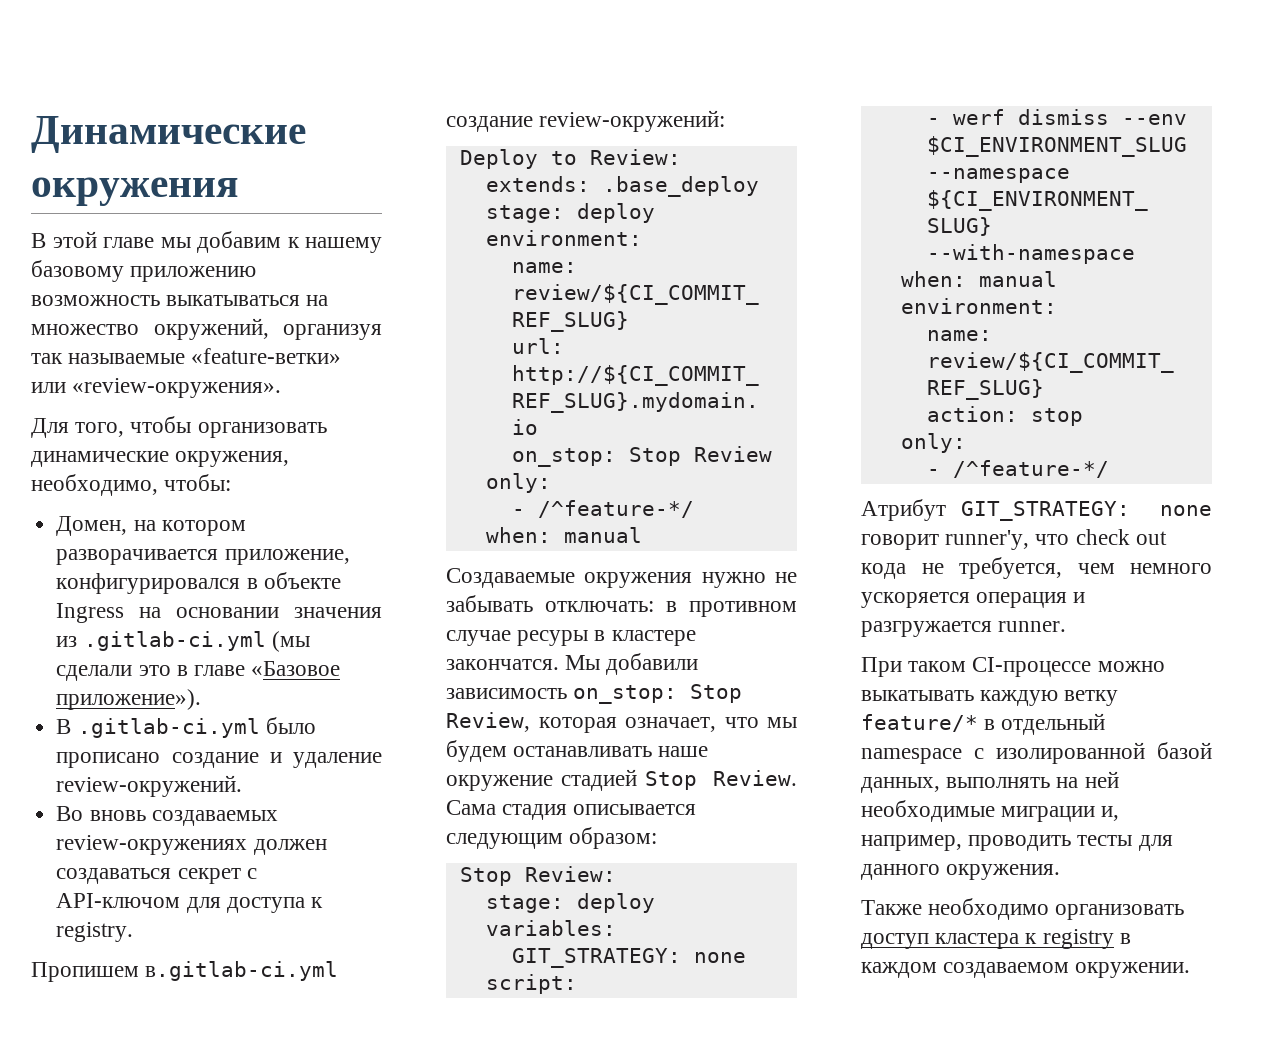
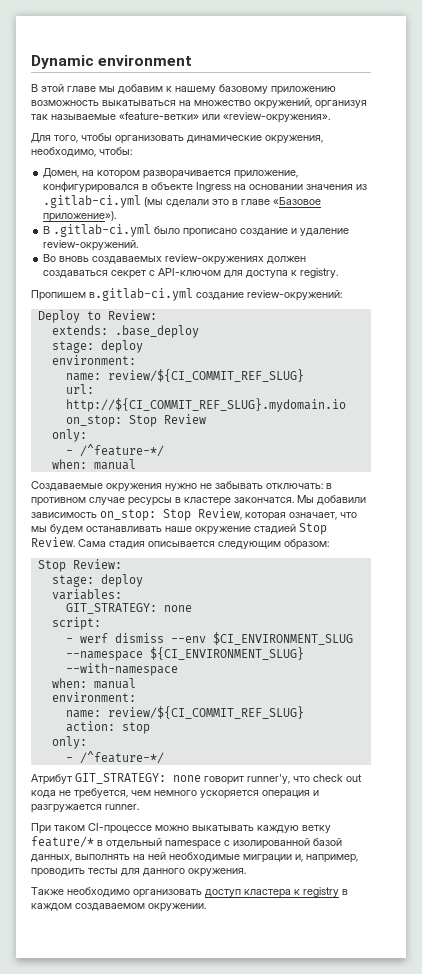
[31,116,306,153] [31,177,238,206] Динамические окружения -> [31,55,193,69] Dynamic environment
[517,630,589,646] ресуры -> [128,497,172,506] ресурсы

